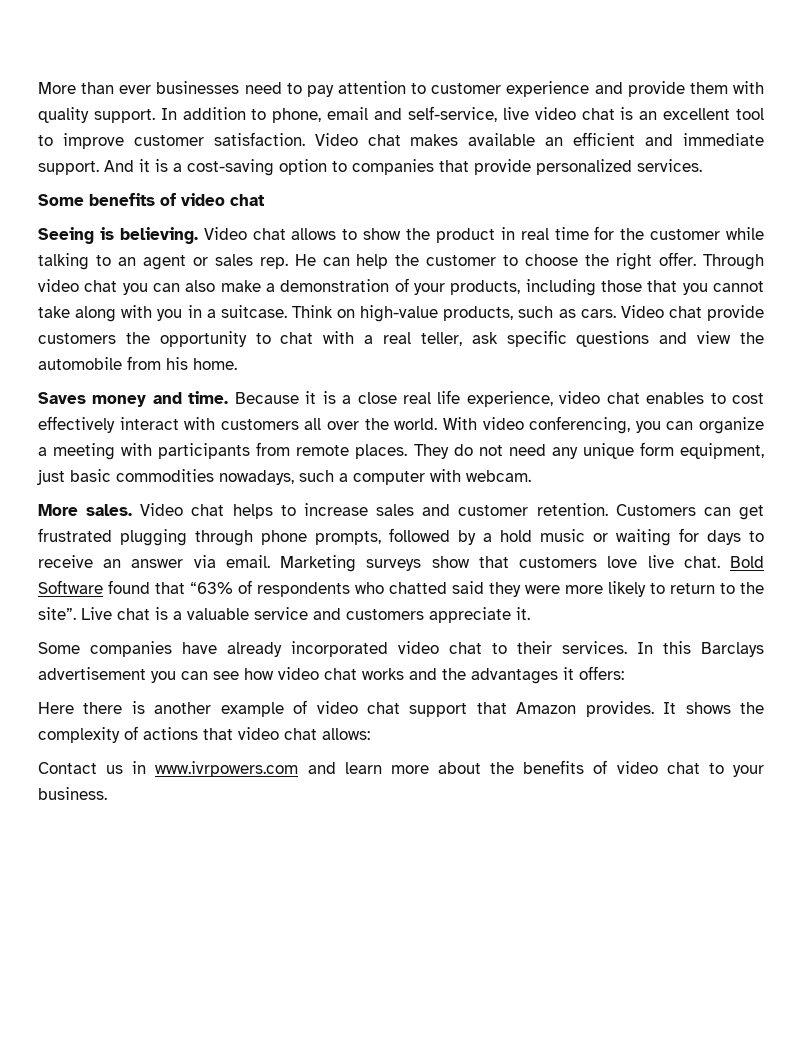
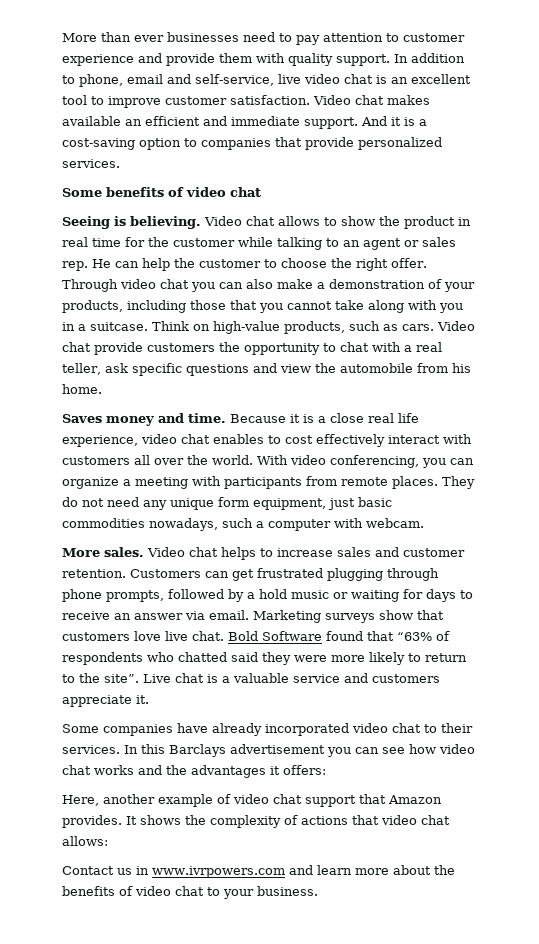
[38,701,145,714] Here there is -> [62,795,99,806] Here,

